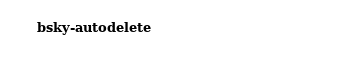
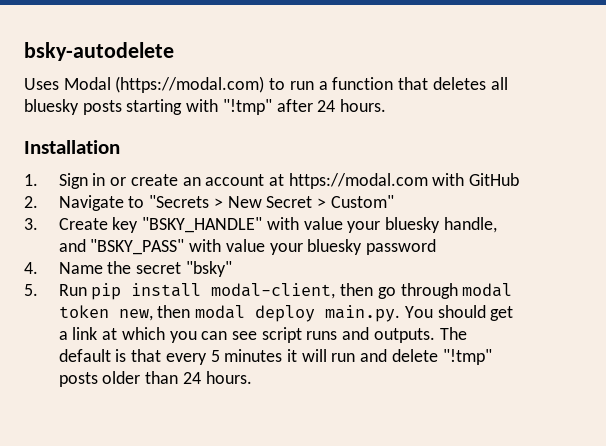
(151, 28) none -> [24,76,508,93] [24,99,387,115] [24,140,120,154] [24,173,520,189] [24,195,394,211] [24,217,497,233] [58,239,437,255] [24,261,232,277] [24,283,513,300] [58,305,514,322] [58,327,467,343] [58,349,492,365] [58,371,252,387] // Uses Modal (https://modal.com) to run a function that deletes all bluesky posts starting with "!tmp" after 24 hours. // Installation // 1. Sign in or create an account at https://modal.com with GitHub // 2. Navigate to "Secrets > New Secret > Custom" // 3. Create key "BSKY_HANDLE" with value your bluesky handle, and "BSKY_PASS" with value your bluesky password // 4. Name the secret "bsky" // 5. Run pip install modal-client, then go through modal token new, then modal deploy main.py. You should get a link at which you can see script runs and outputs. The default is that every 5 minutes it will run and delete "!tmp" posts older than 24 hours.

